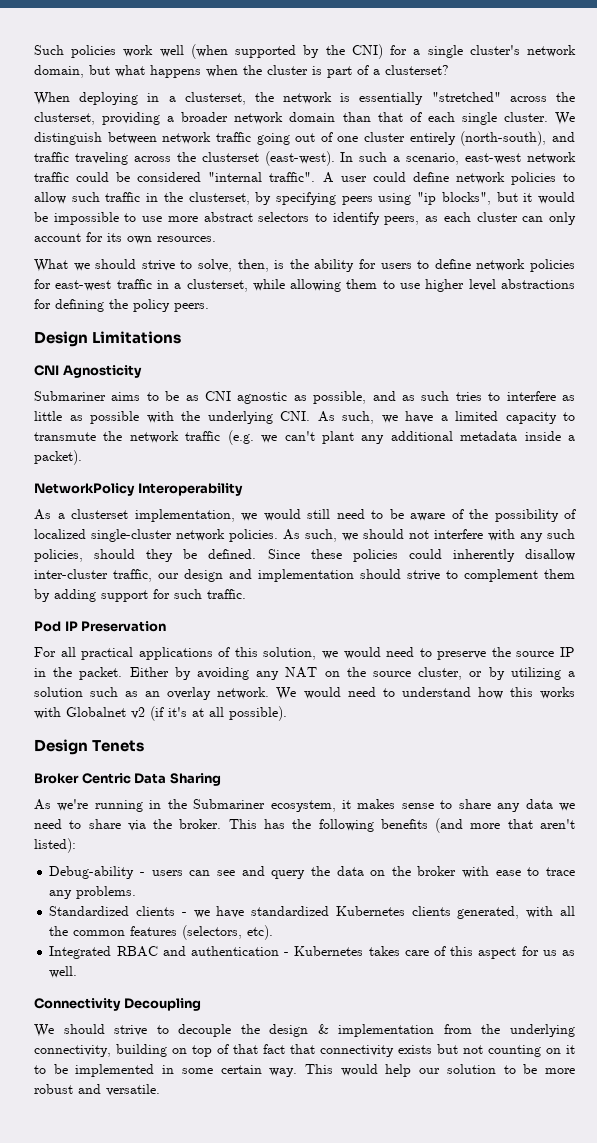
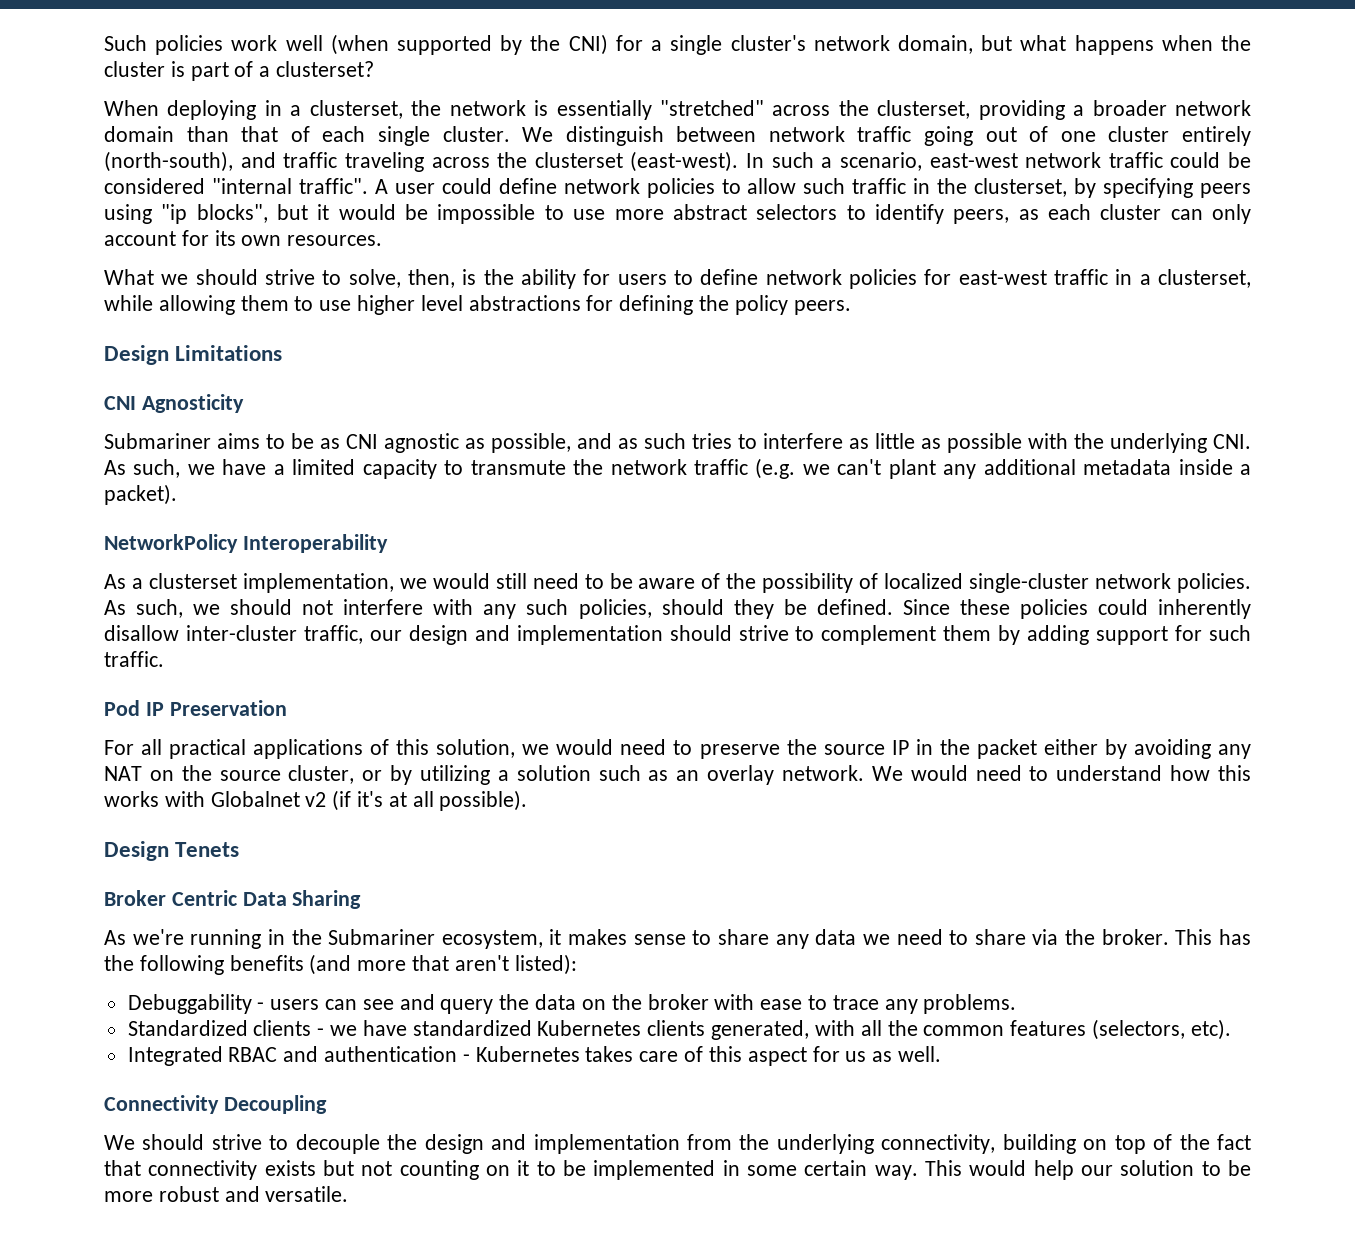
[79,667,169,680] packet. Either -> [976,739,1098,759] packet either
[49,866,135,879] Debug-ability -> [127,994,252,1014] Debuggability
[317,1024,329,1034] & -> [491,1134,527,1150] and
[233,1044,258,1054] that -> [1179,1134,1210,1150] the

